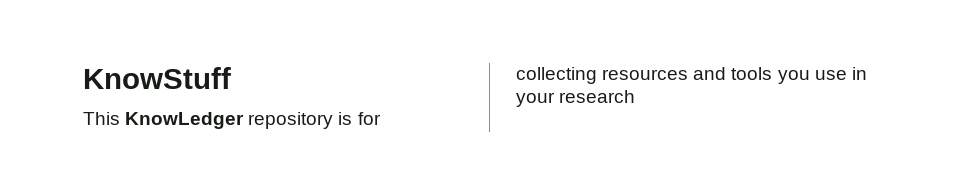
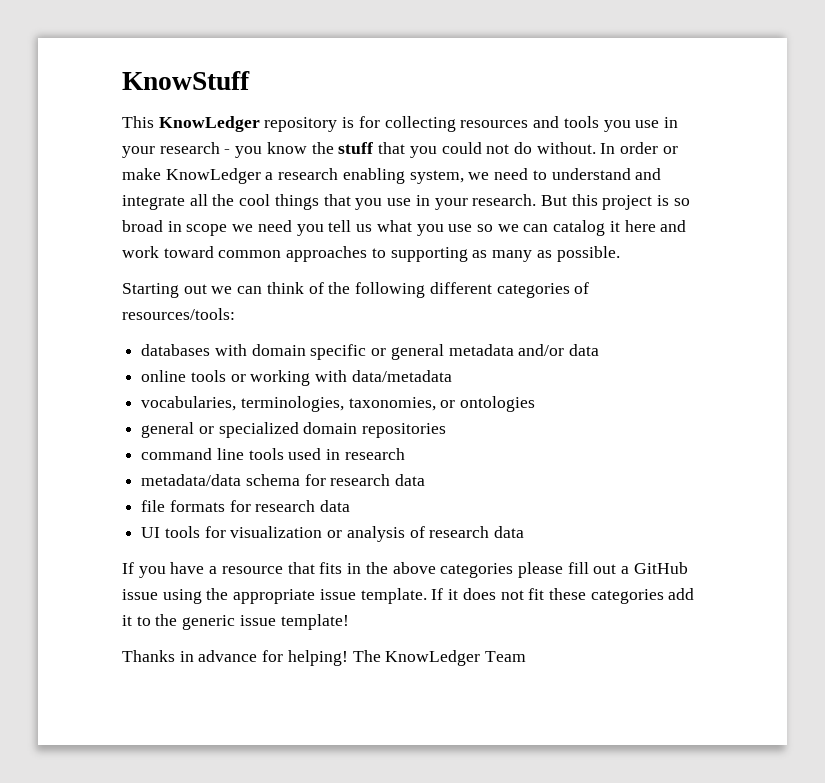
(636, 96) none -> [224,142,678,158] [122,168,662,184] [122,194,690,210] [122,220,687,236] [122,246,620,262] [122,282,590,298] [122,308,235,320] [141,344,600,360] [141,370,452,386] [141,396,536,412] [141,422,447,438] [141,448,405,460] [141,474,426,486] [141,500,351,512] [141,526,525,542] [122,562,688,578] [122,588,695,604] [122,614,349,630] [122,650,527,666] - you know the stuff that you could not do without. In order or make KnowLedger a research enabling system, we need to understand and integrate all the cool things that you use in your research. But this project is so broad in scope we need you tell us what you use so we can catalog it here and work toward common approaches to supporting as many as possible. // Starting out we can think of the following different categories of resources/tools: // databases with domain specific or general metadata and/or data // online tools or working with data/metadata // vocabularies, terminologies, taxonomies, or ontologies // general or specialized domain repositories // command line tools used in research // metadata/data schema for research data // file formats for research data // UI tools for visualization or analysis of research data // If you have a resource that fits in the above categories please fill out a GitHub issue using the appropriate issue template. If it does not fit these categories add it to the generic issue template! // Thanks in advance for helping! The KnowLedger Team

